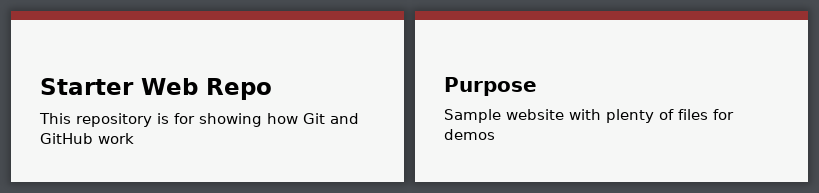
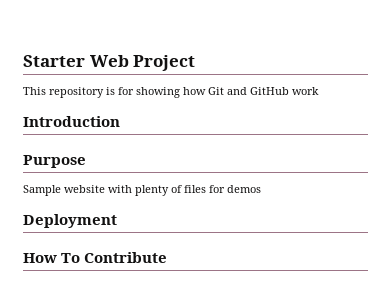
[205,78,272,100] Repo -> [133,55,196,71] Project
(134, 138) none -> [23,116,120,127] // Introduction
(495, 134) none -> [23,214,117,228] [23,252,168,263] // Deployment // How To Contribute

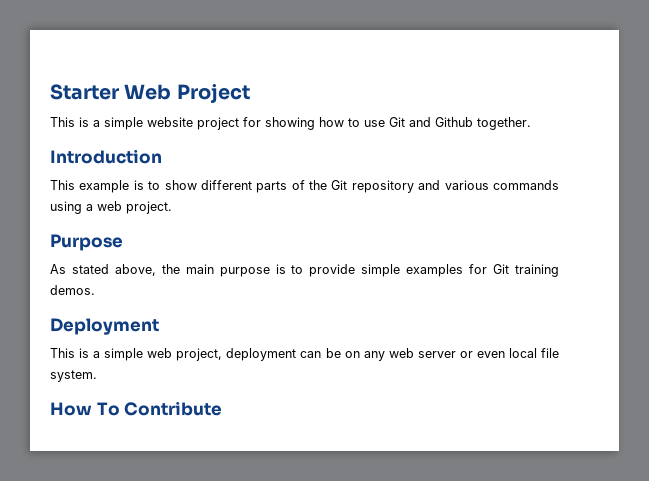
[49,87,319,98] [23,116,120,127] [23,155,86,168] [23,185,261,196] [23,214,117,228] repository is for showing how Git and GitHub work // Introduction // Purpose // Sample website with plenty of files for demos // Deployment -> [79,117,531,130] [50,149,162,164] [50,180,559,193] [50,201,172,214] [50,234,123,251] [50,264,559,277] [50,285,95,295] [50,318,159,335] [50,348,559,361] [50,370,97,382] is a simple website project for showing how to use Git and Github together. // Introduction // This example is to show different parts of the Git repository and various commands using a web project. // Purpose // As stated above, the main purpose is to provide simple examples for Git training demos. // Deployment // This is a simple web project, deployment can be on any web server or even local file system.

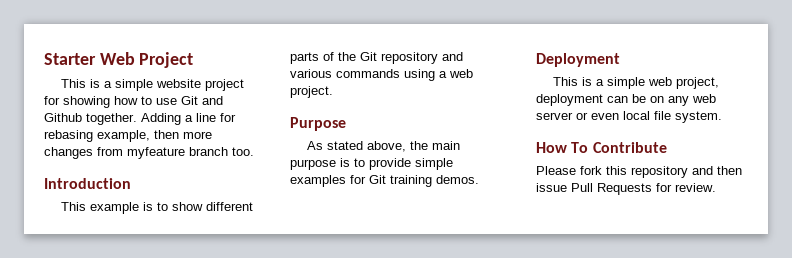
(531, 123) none -> [141,113,236,125] [44,130,212,142] [44,147,254,159] Adding a line for rebasing example, then more changes from myfeature branch too.
(223, 408) none -> [536,166,742,178] [536,183,716,195] // Please fork this repository and then issue Pull Requests for review.

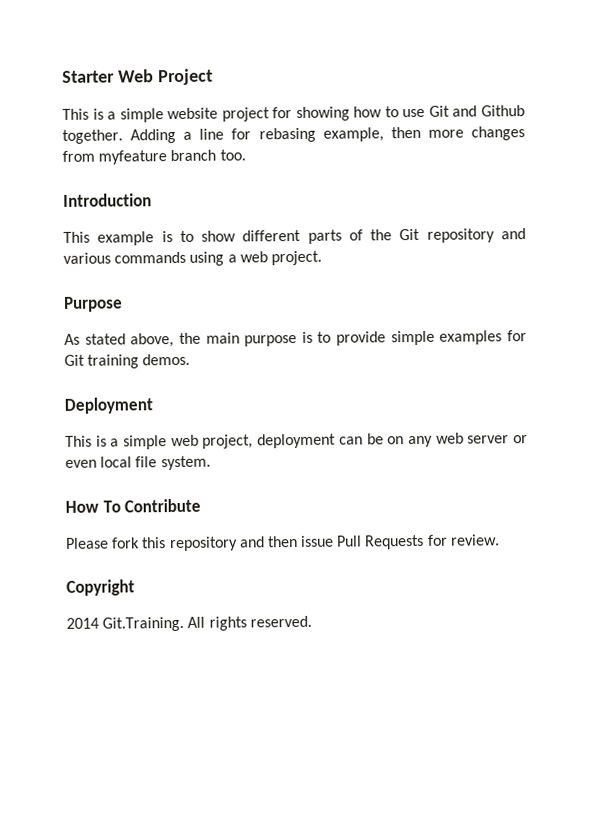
(716, 187) none -> [66,579,135,596] [66,615,312,632] // Copyright // 2014 Git.Training. All rights reserved.

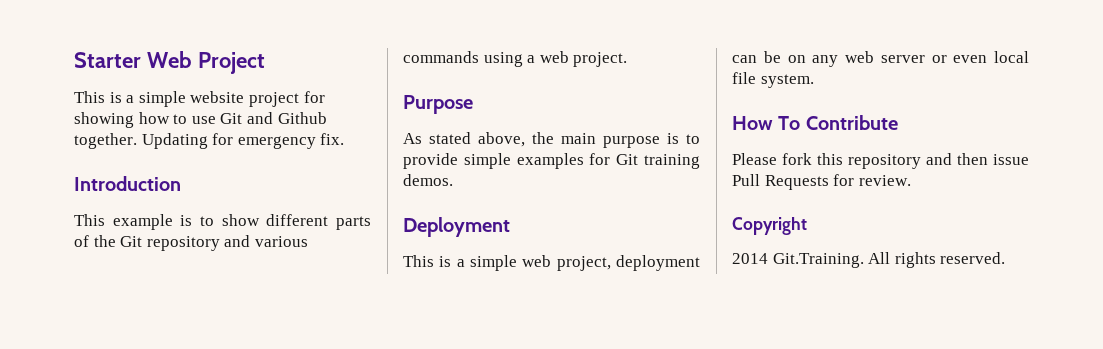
[130,126,525,144] [62,149,246,165] Adding a line for rebasing example, then more changes from myfeature branch too. -> [141,133,345,149] Updating for emergency fix.

